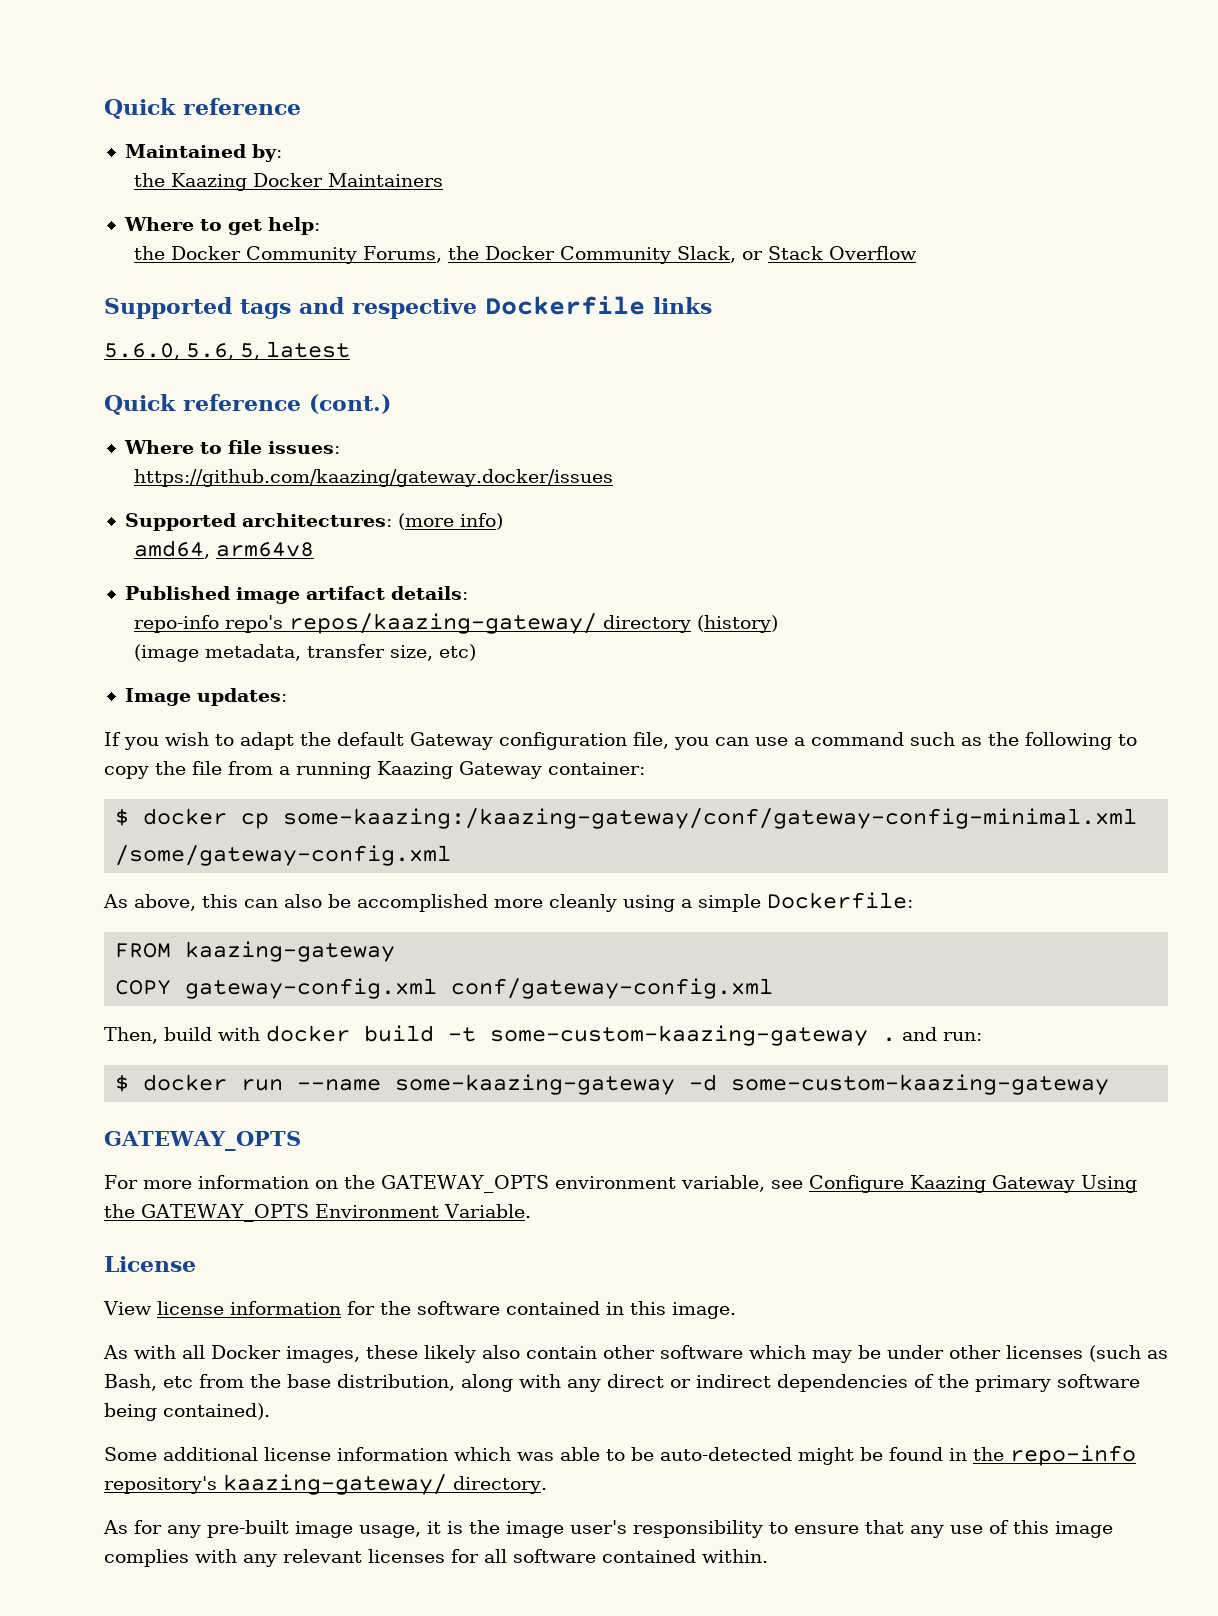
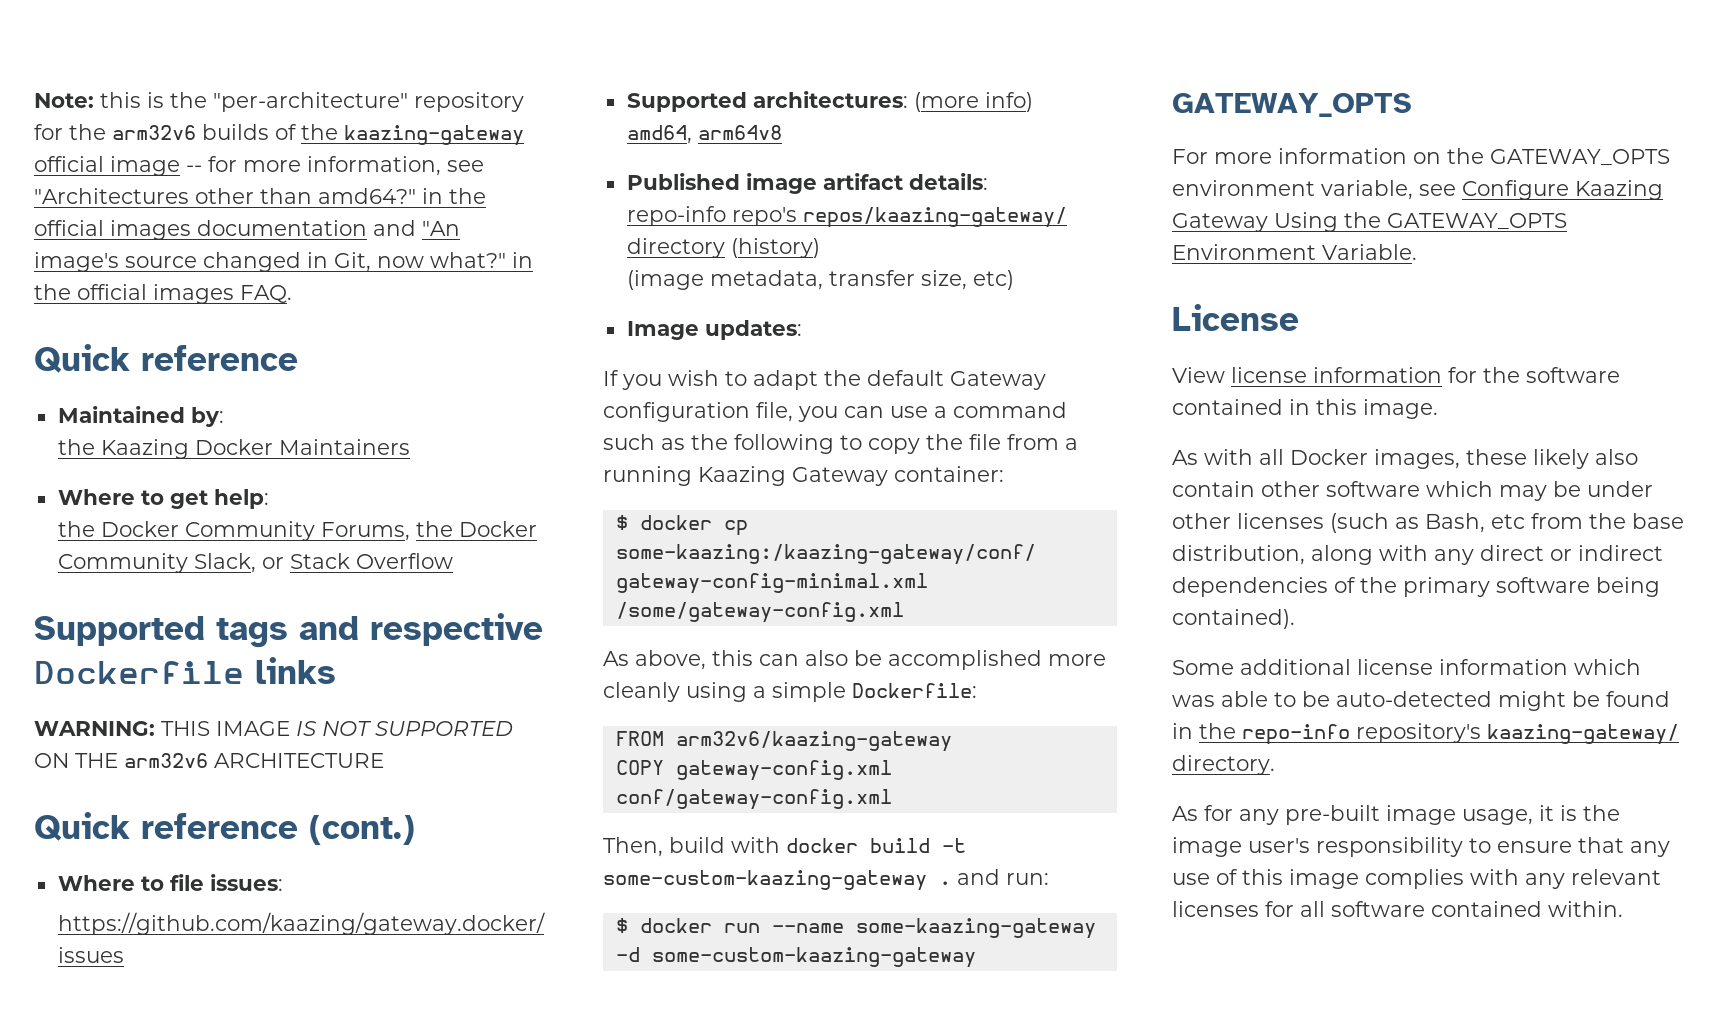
(104, 108) none -> [34,92,524,112] [34,124,524,146] [34,156,484,176] [34,188,486,204] [34,220,460,240] [34,252,533,272] [34,284,292,304] Note: this is the "per-architecture" repository for the arm32v6 builds of the kaazing-gateway official image -- for more information, see "Architectures other than amd64?" in the official images documentation and "An image's source changed in Git, now what?" in the official images FAQ. //
[104,341,350,360] 5.6.0, 5.6, 5, latest -> [34,721,513,736] [34,753,384,768] WARNING: THIS IMAGE IS NOT SUPPORTED ON THE arm32v6 ARCHITECTURE
[185,941,396,962] kaazing-gateway -> [675,731,952,752] arm32v6/kaazing-gateway

